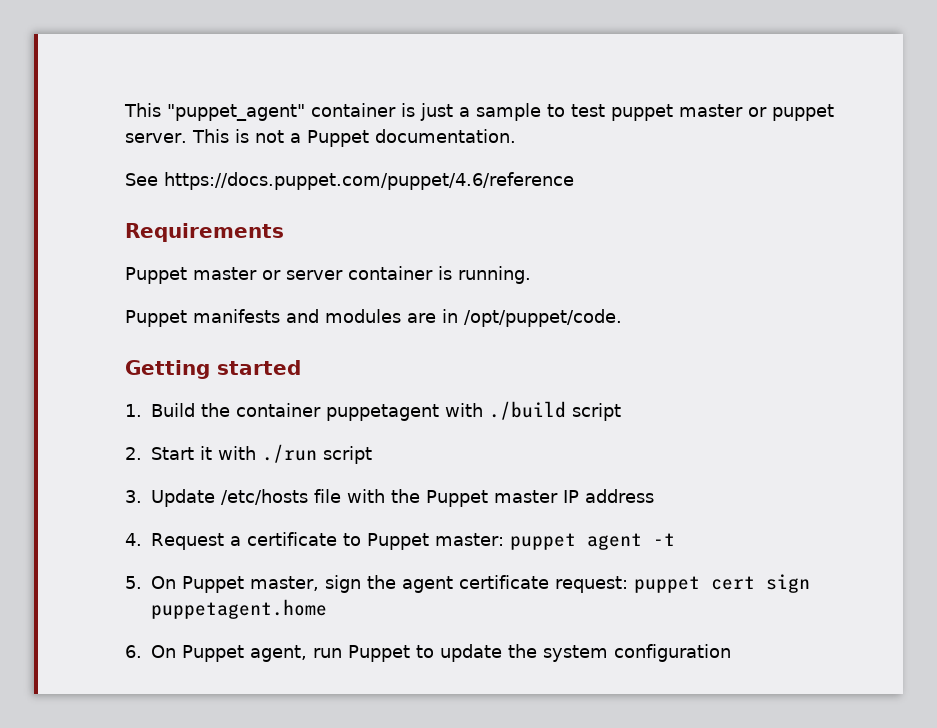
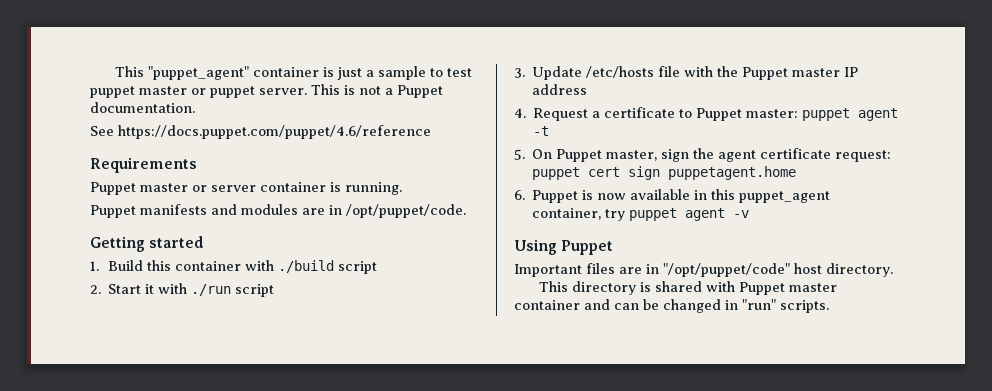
[201,403,439,421] the container puppetagent -> [146,260,241,271] this container
[151,644,731,662] On Puppet agent, run Puppet to update the system configuration -> [532,189,831,203] [532,208,750,221] [514,239,614,255] [514,263,893,277] [538,281,837,295] [514,299,829,313] Puppet is now available in this puppet_agent container, try puppet agent -v // Using Puppet // Important files are in "/opt/puppet/code" host directory. // This directory is shared with Puppet master container and can be changed in "run" scripts.

